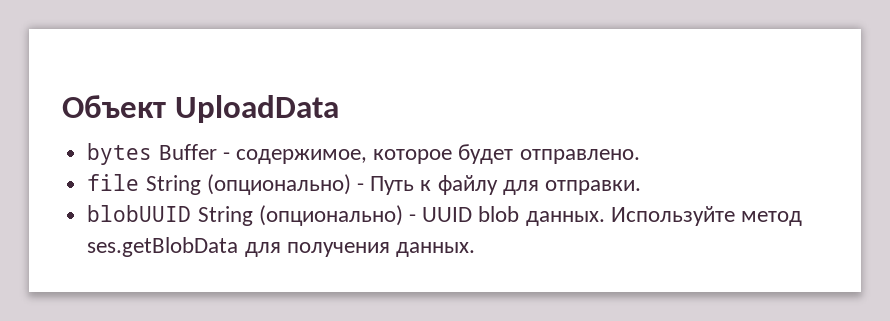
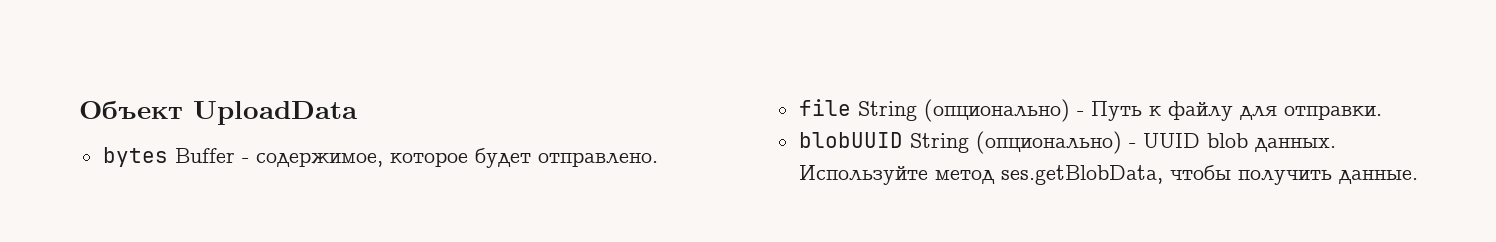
[87,237,475,257] ses.getBlobData для получения данных. -> [1000,165,1418,185] ses.getBlobData, чтобы получить данные.

